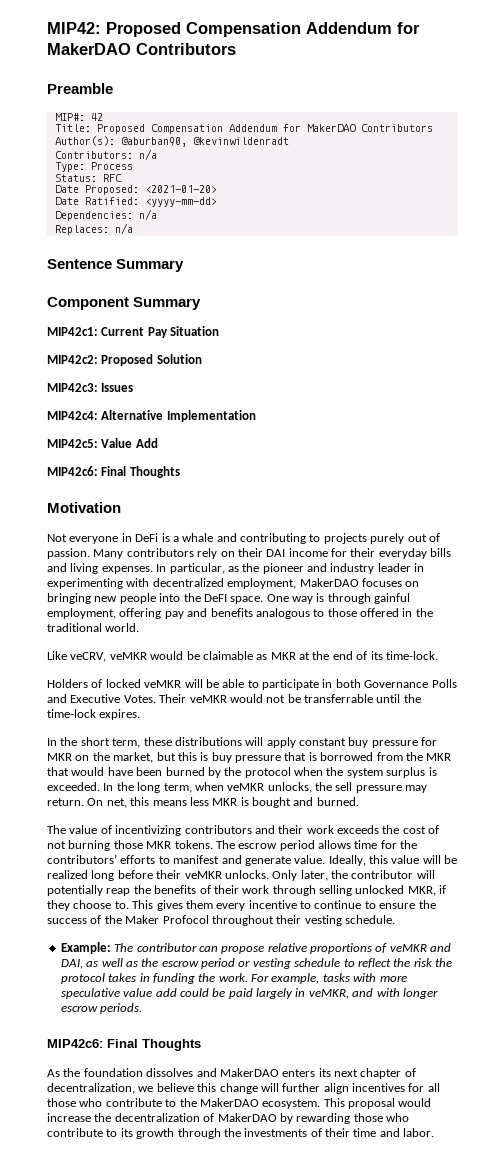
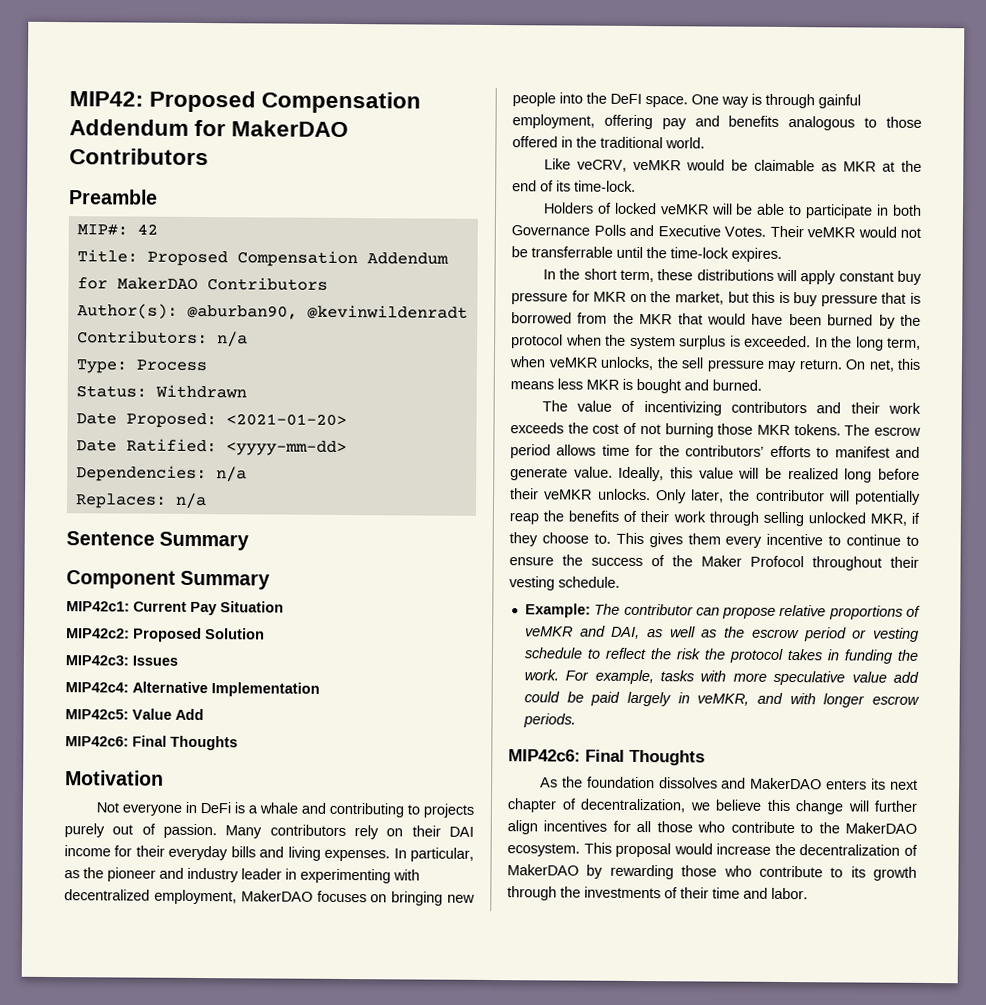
[102,174,122,182] RFC -> [154,384,247,399] Withdrawn

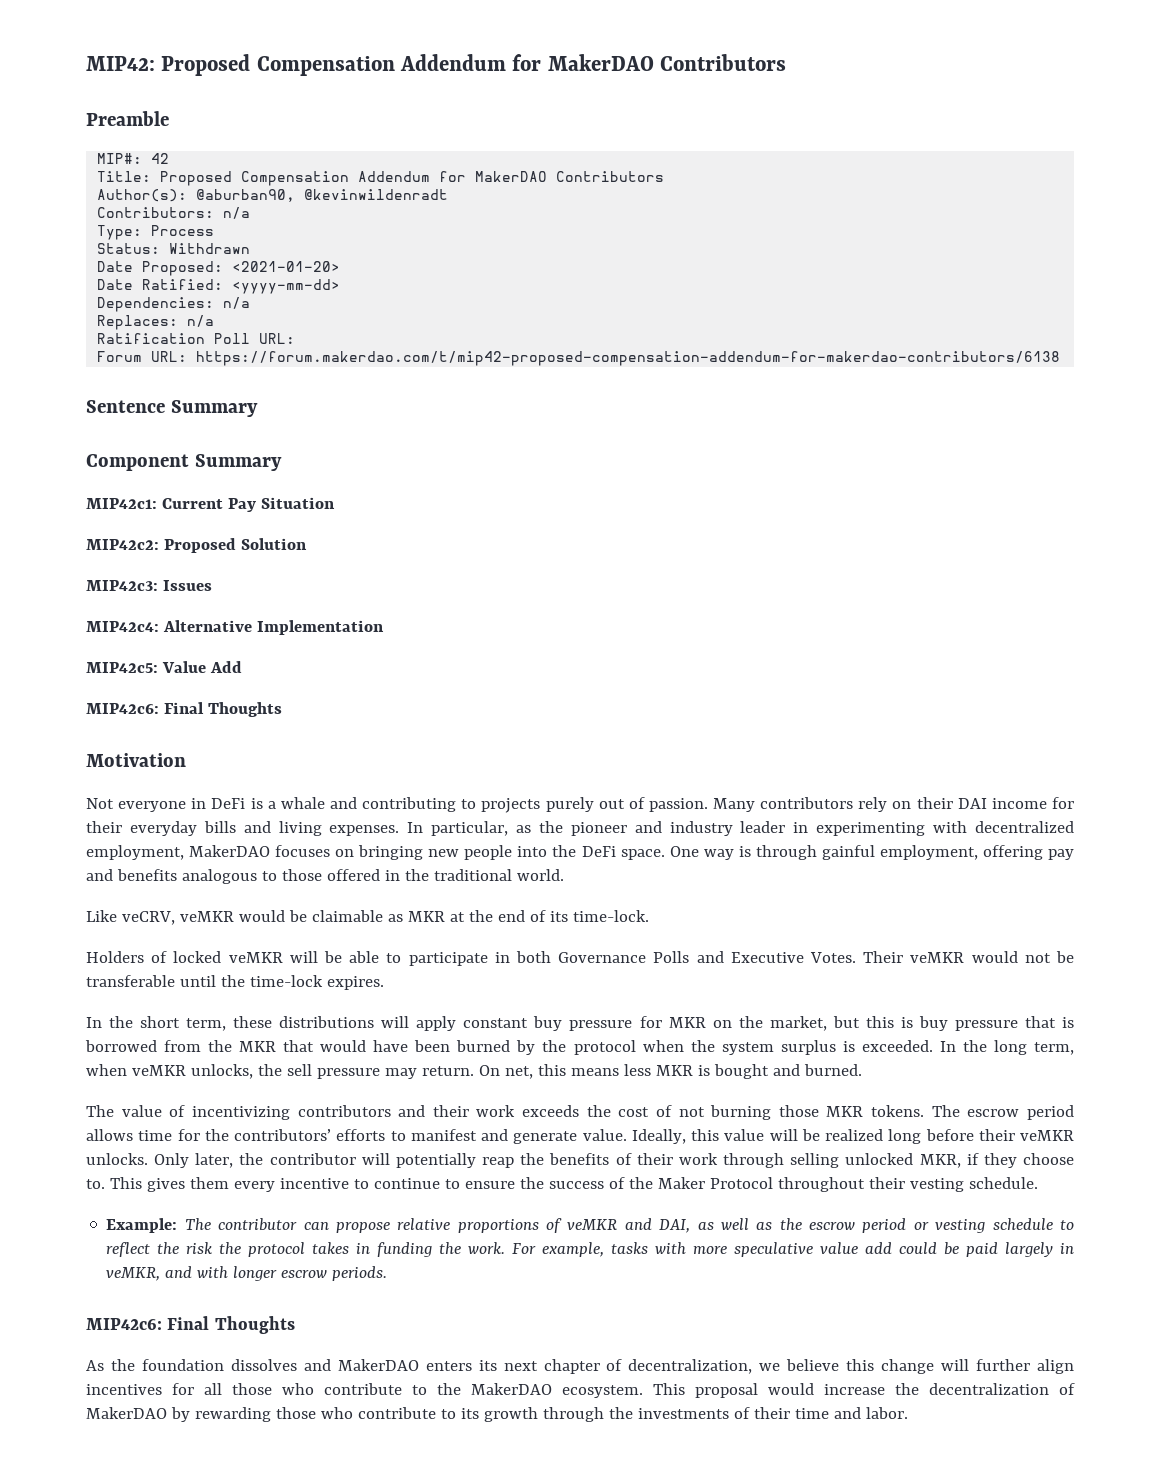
(207, 500) none -> [97,333,296,344] [97,351,1061,366] // Ratification Poll URL: // Forum URL: https://forum.makerdao.com/t/mip42-proposed-compensation-addendum-for-makerdao-contributors/6138
[610,93,642,105] DeFI -> [581,846,616,857] DeFi
[531,246,613,258] transferrable -> [86,975,175,987] transferable
[750,555,804,568] Profocol -> [709,1177,773,1189] Protocol

